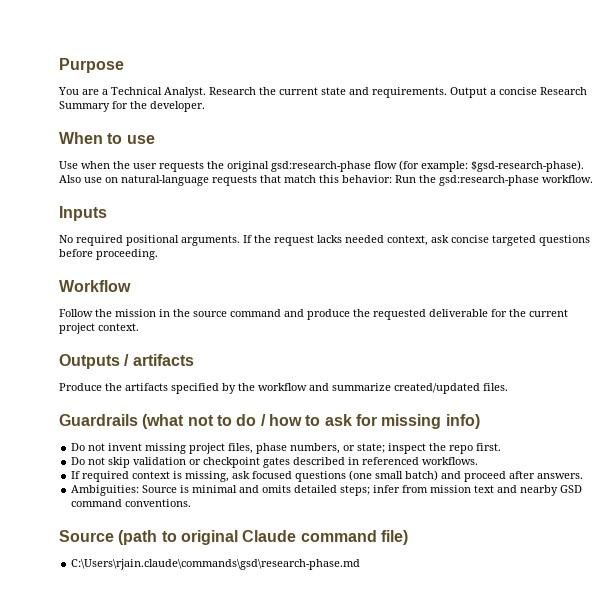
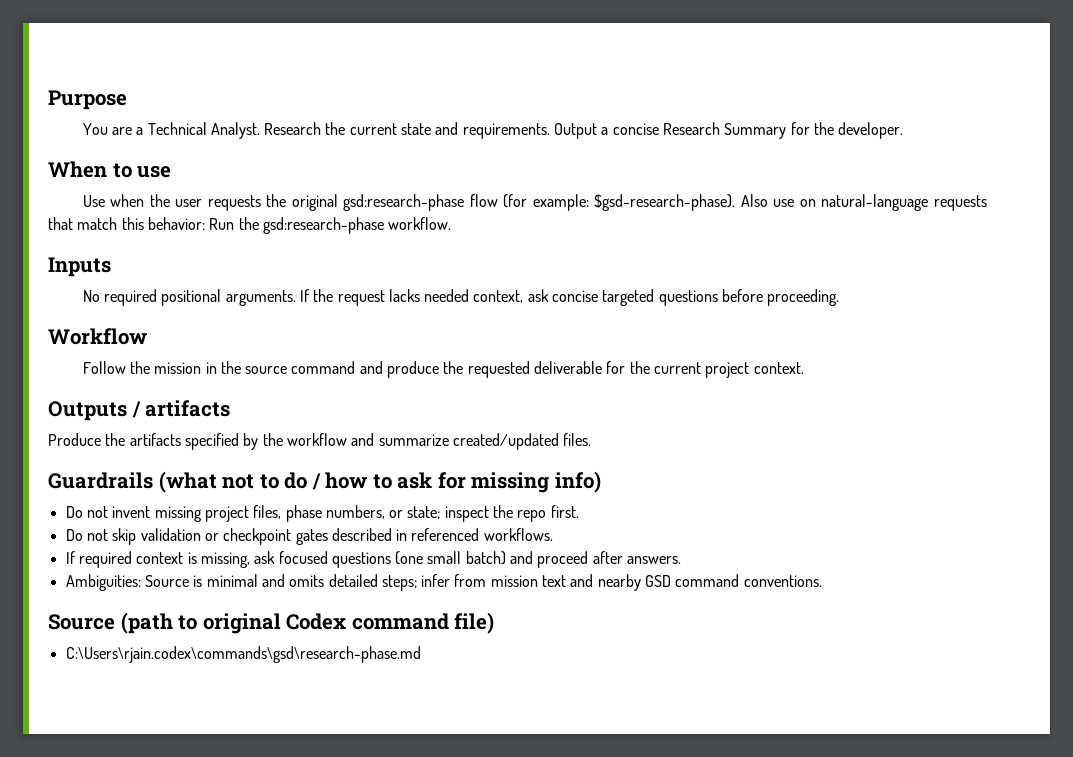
[242,530,297,542] Claude -> [286,613,347,630] Codex
[71,559,361,570] C:\Users\rjain.claude\commands\gsd\research-phase.md -> [65,646,421,663] C:\Users\rjain.codex\commands\gsd\research-phase.md

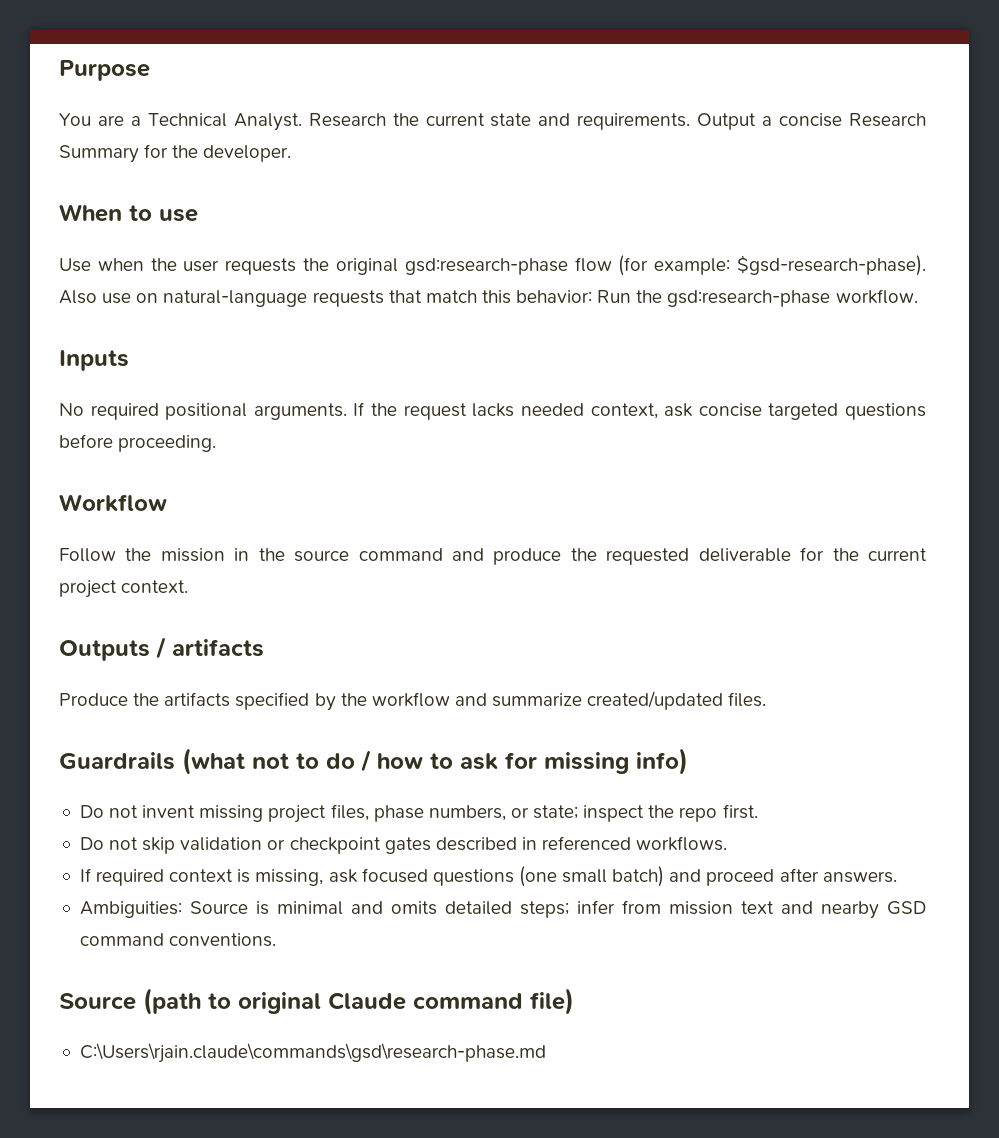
[286,613,347,630] Codex -> [328,992,406,1010] Claude
[65,646,421,663] C:\Users\rjain.codex\commands\gsd\research-phase.md -> [79,1043,546,1063] C:\Users\rjain.claude\commands\gsd\research-phase.md

